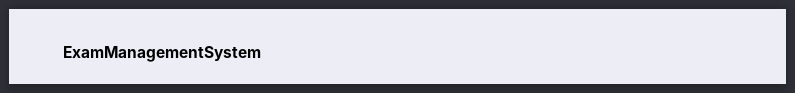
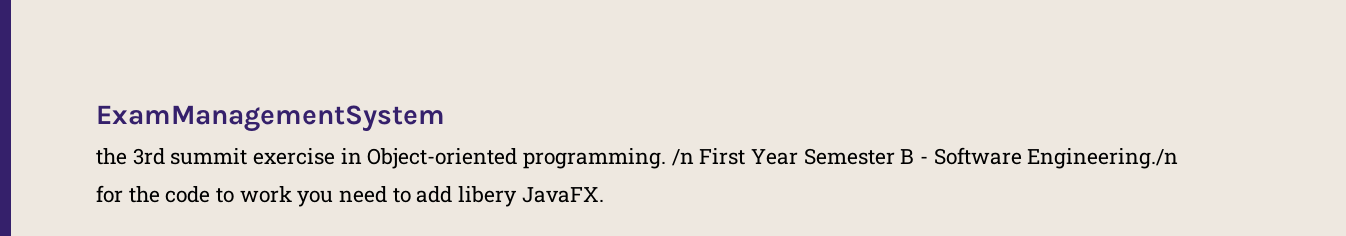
(261, 54) none -> [96,147,1179,169] [96,185,604,207] // the 3rd summit exercise in Object-oriented programming. /n First Year Semester B - Software Engineering./n // for the code to work you need to add libery JavaFX.

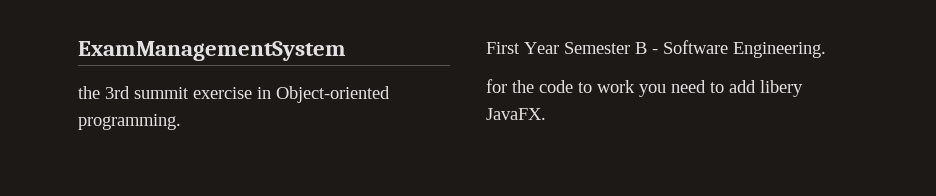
[671,149,694,166] /n -> (181, 122) //
[1027,148,1179,169] Engineering./n -> [733,42,826,58] Engineering.

